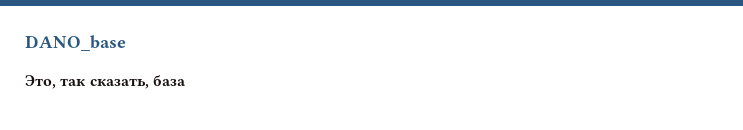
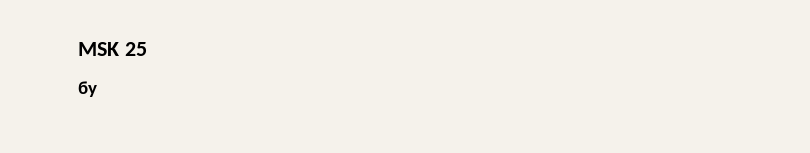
[25,35,126,51] [25,75,186,89] DANO_base // Это, так сказать, база -> [78,42,147,56] [78,81,97,97] MSK 25 // бу

